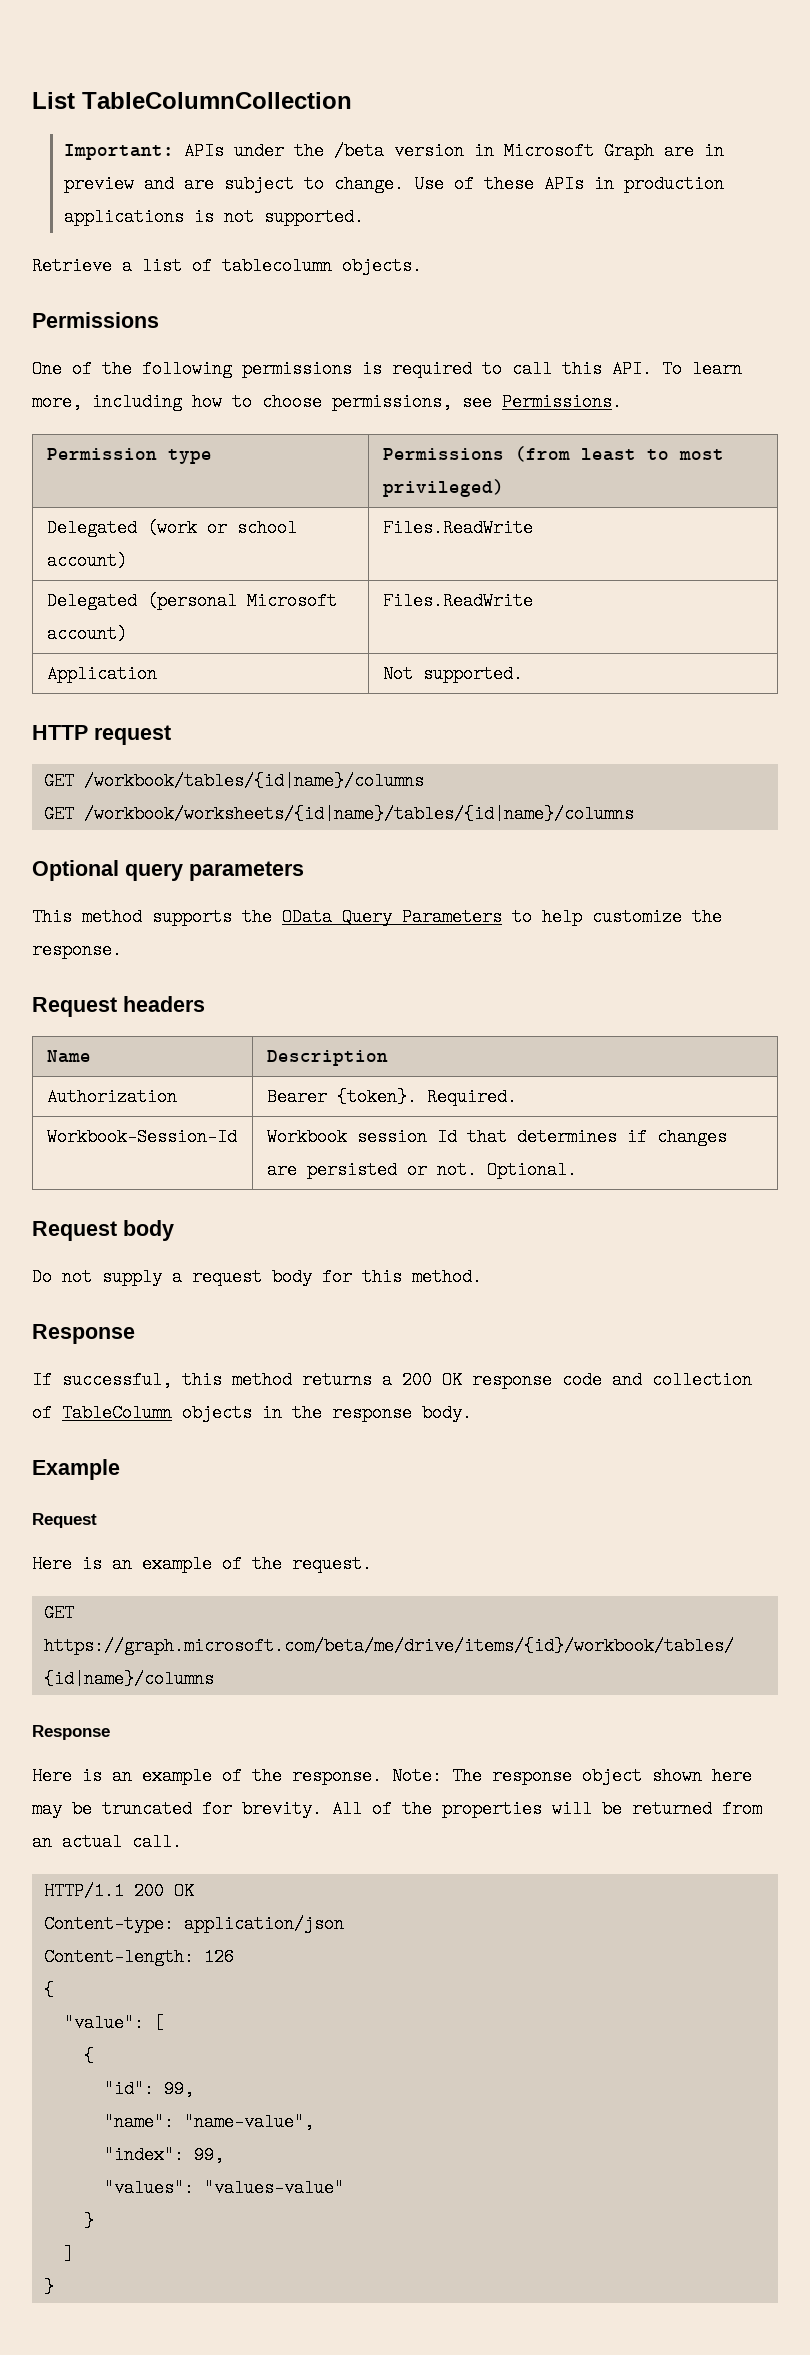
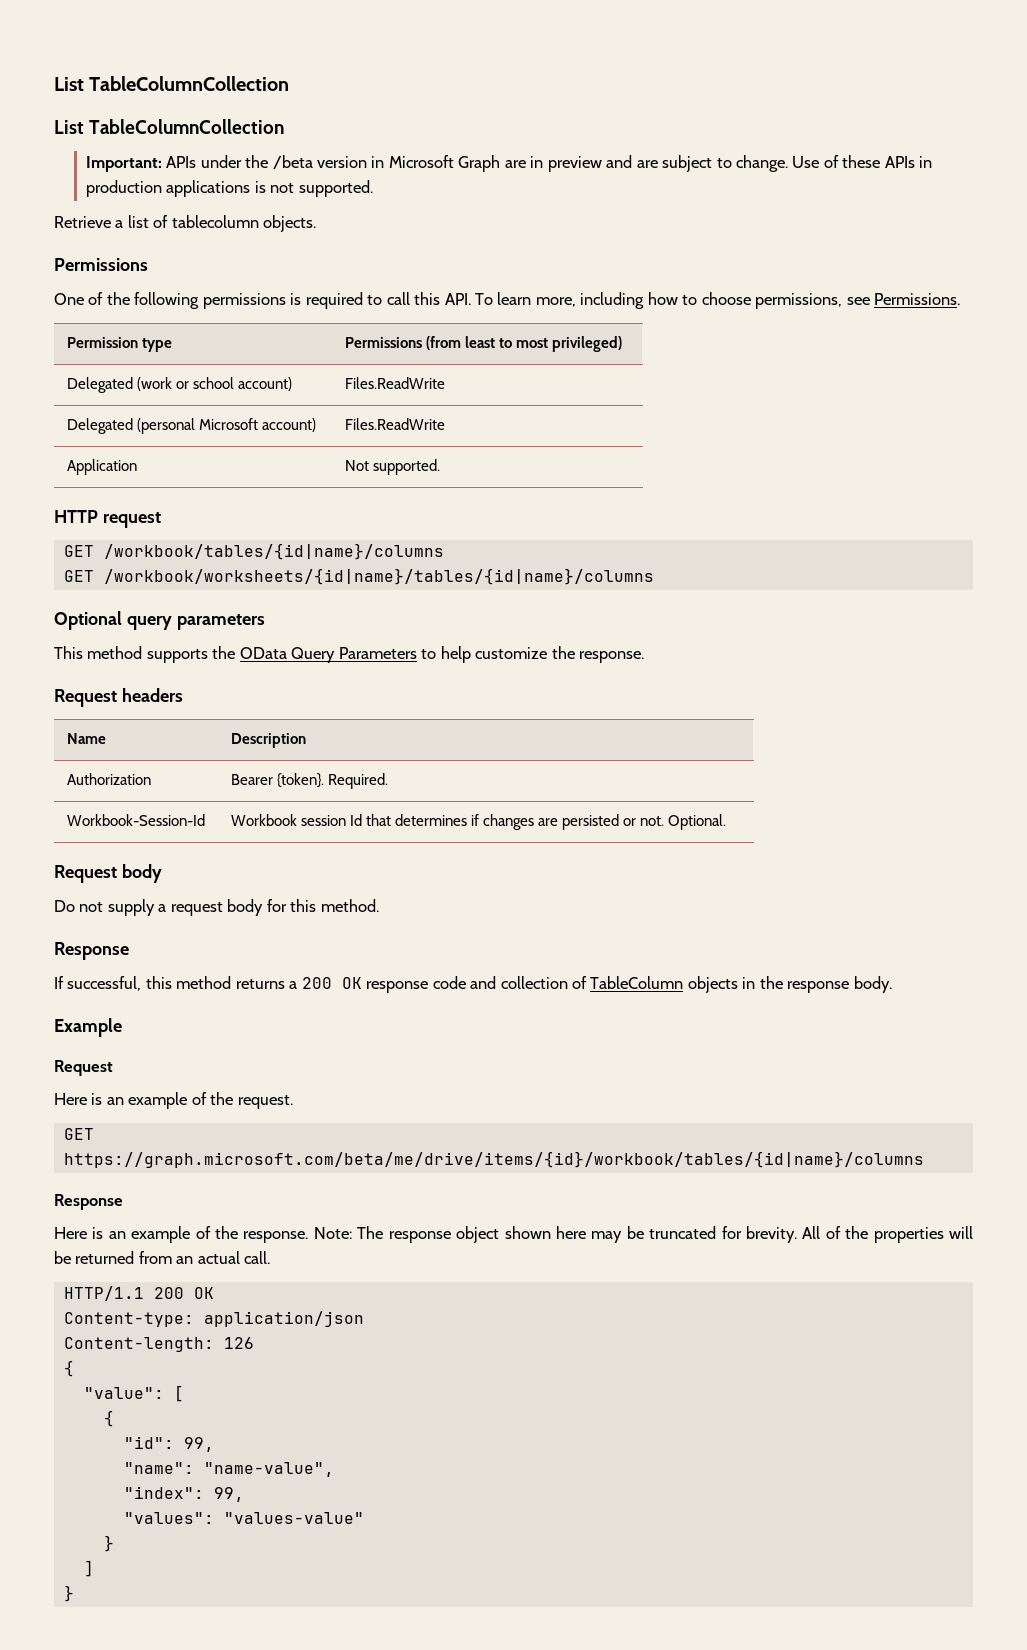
[32,92,352,109] List TableColumnCollection -> [54,76,290,91] [54,119,285,134] List TableColumnCollection // List TableColumnCollection

